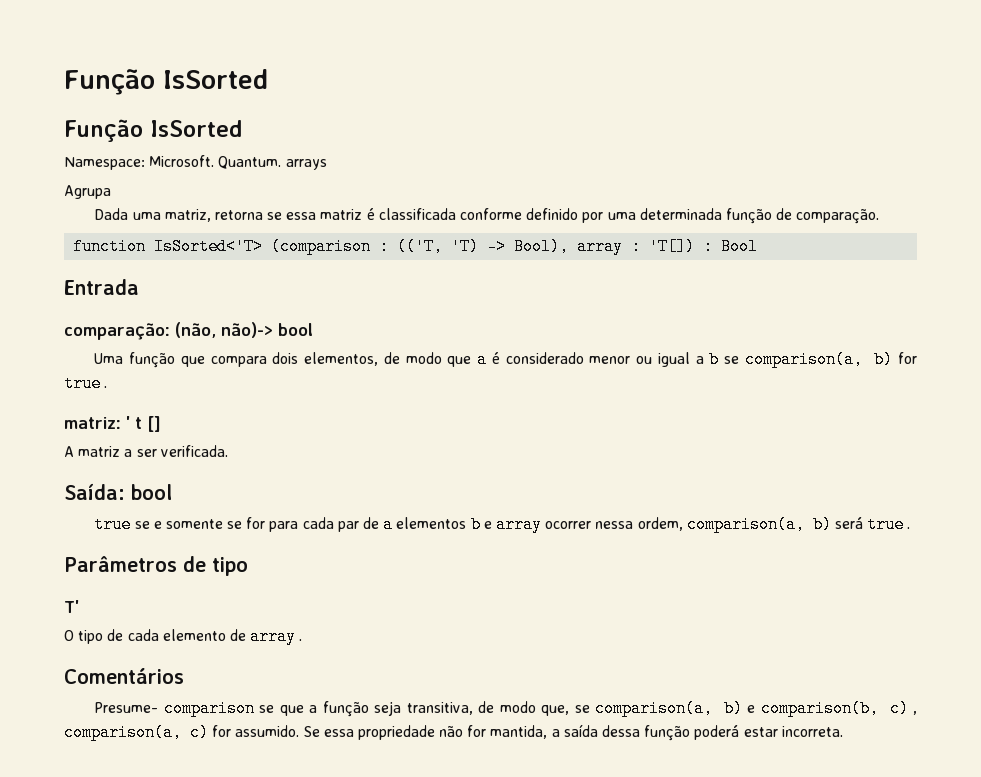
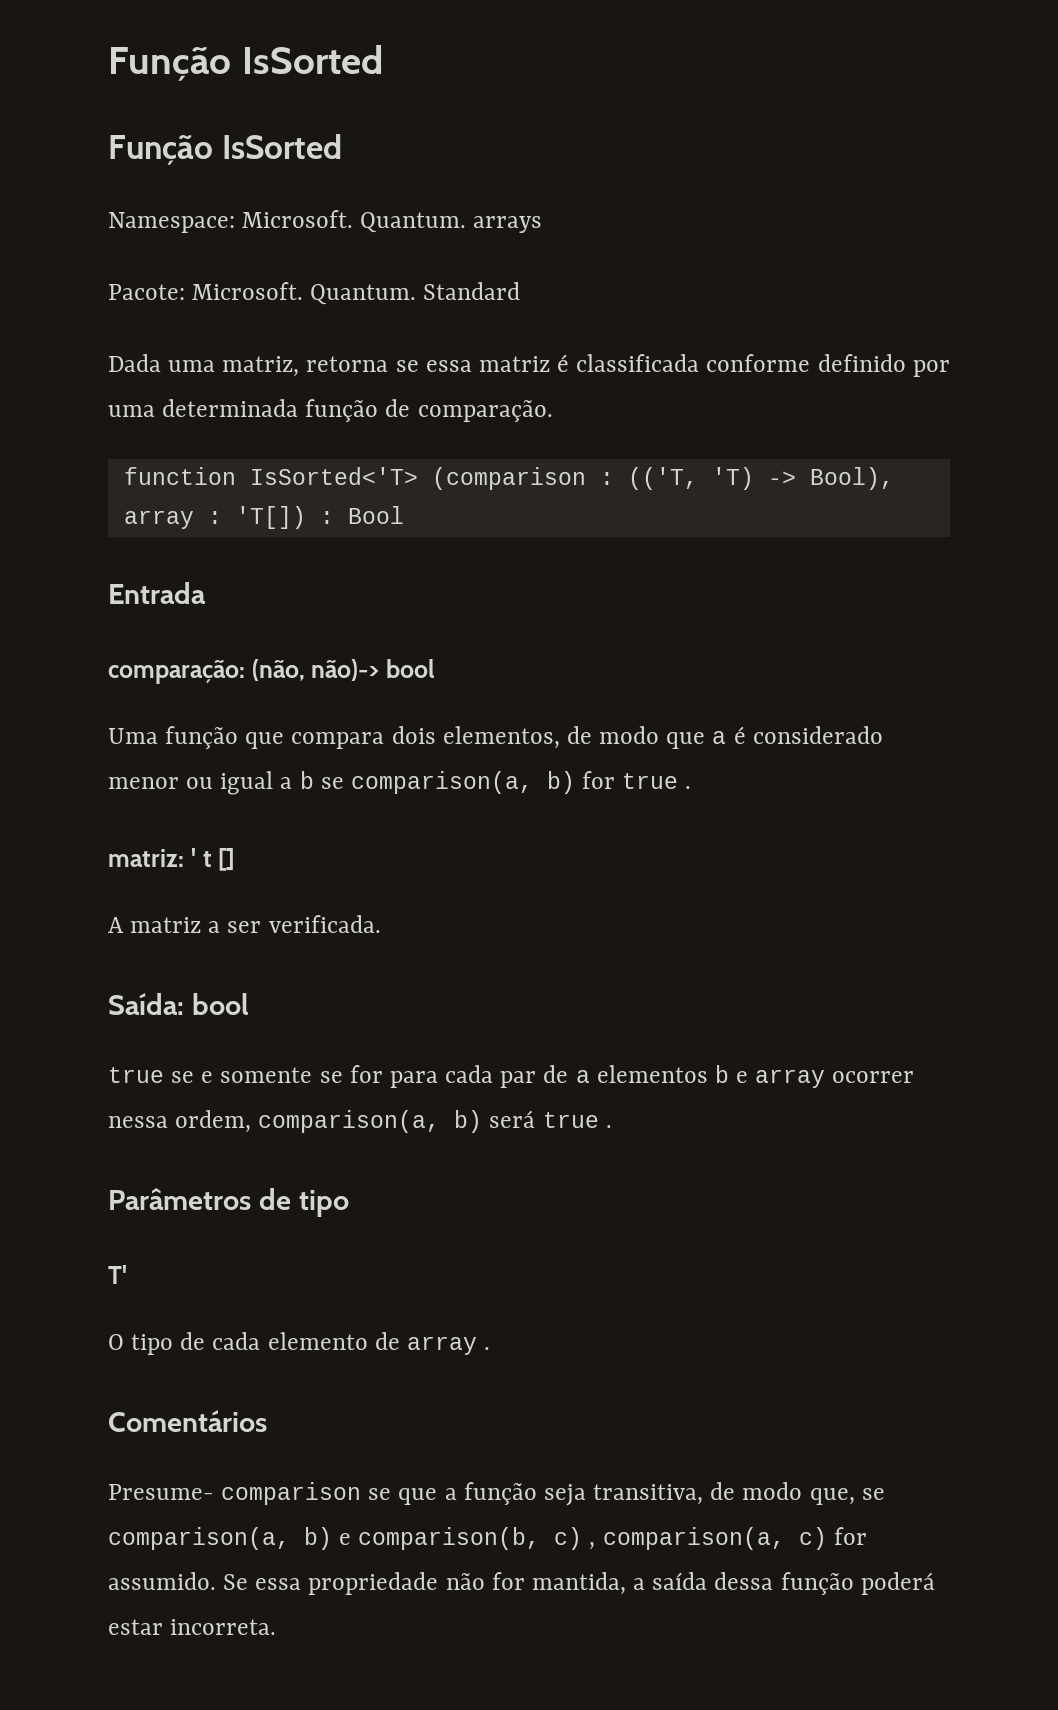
[64,185,111,199] Agrupa -> [108,282,521,305] Pacote: Microsoft. Quantum. Standard

